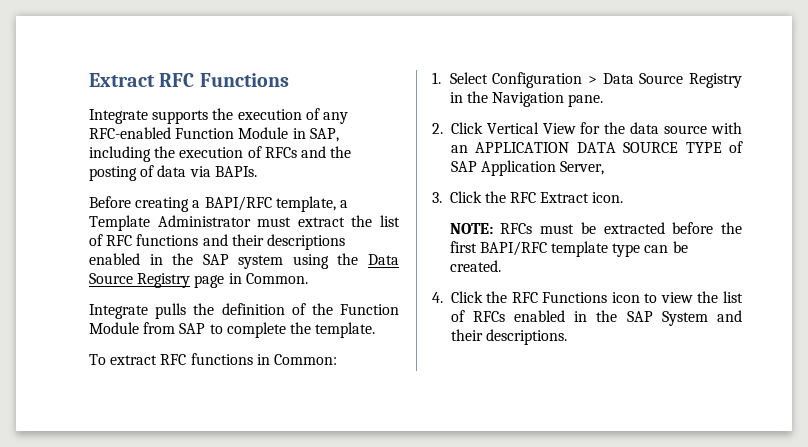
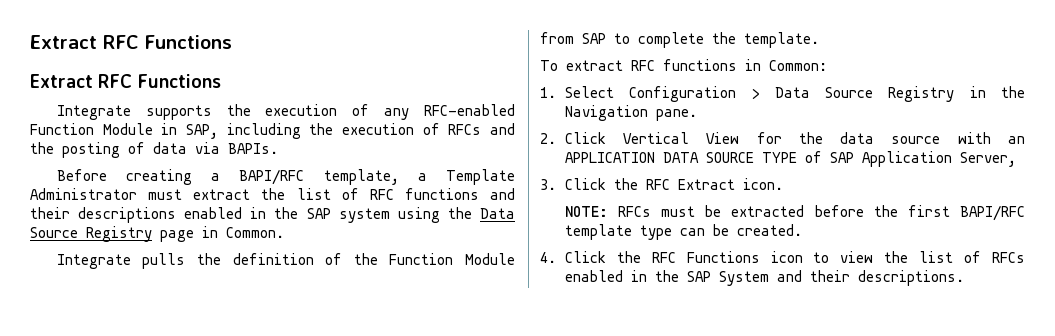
[89,73,289,87] Extract RFC Functions -> [30,35,232,49] [30,74,222,88] Extract RFC Functions // Extract RFC Functions

